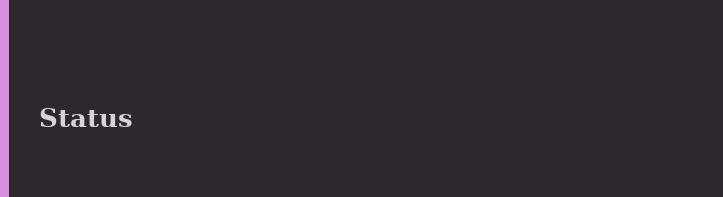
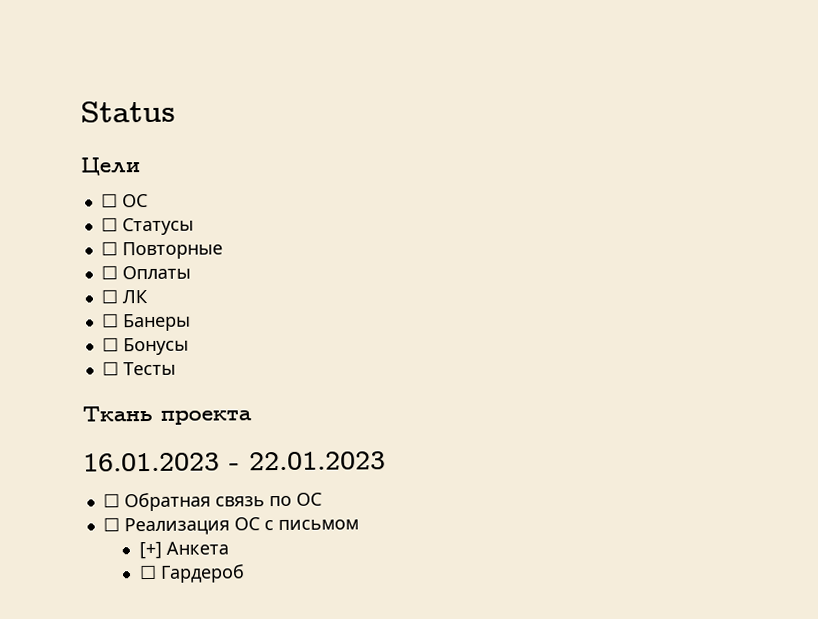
(133, 117) none -> [80,157,140,176] [100,193,148,208] [100,217,194,236] [100,241,223,260] [100,265,191,280] [100,289,148,304] [101,313,191,332] [101,337,189,356] [101,361,176,376] [82,405,252,425] [83,451,386,472] [102,492,322,512] [102,517,359,536] [138,541,229,560] [138,564,245,583] // Цели // ☐ ОС // ☐ Статусы // ☐ Повторные // ☐ Оплаты // ☐ ЛК // ☐ Банеры // ☐ Бонусы // ☐ Тесты // Ткань проекта // 16.01.2023 - 22.01.2023 // ☐ Обратная связь по ОС // ☐ Реализация ОС с письмом // [+] Анкета // ☐ Гардероб

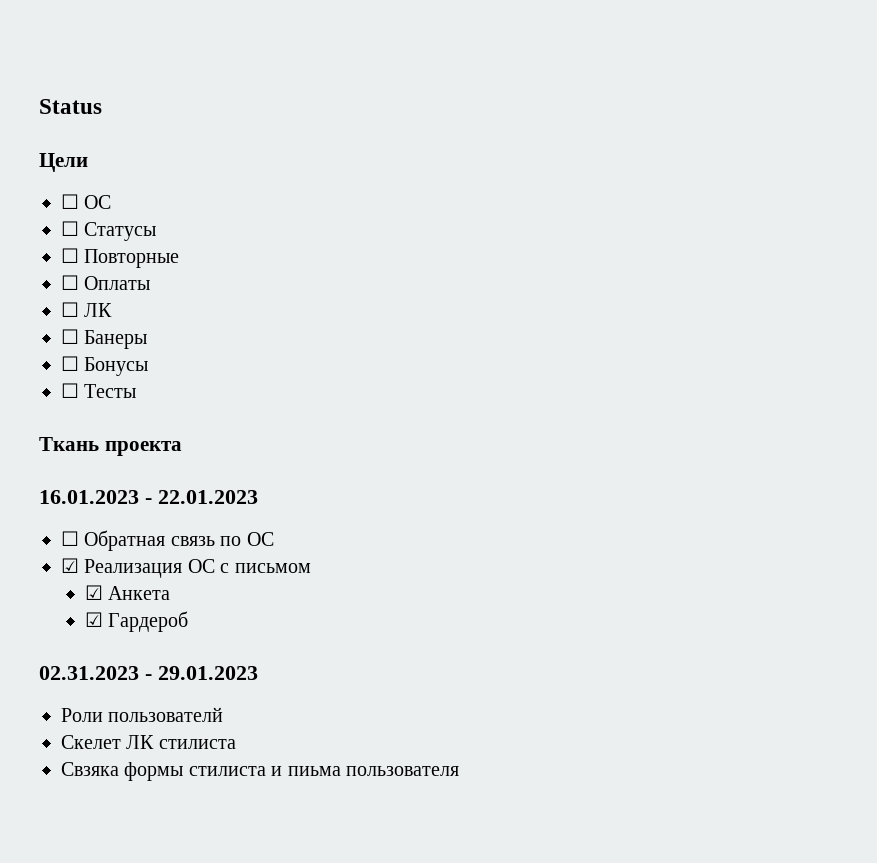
[102,517,120,532] ☐ -> [61,558,79,573] ☑
[138,541,162,560] [+] -> [84,585,103,600] ☑
[138,564,157,580] ☐ -> [84,612,103,627] ☑
(245, 573) none -> [39,666,258,680] [61,707,224,722] [61,735,236,749] [61,762,459,781] // 02.31.2023 - 29.01.2023 // Роли пользователй // Скелет ЛК стилиста // Свзяка формы стилиста и пиьма пользователя

